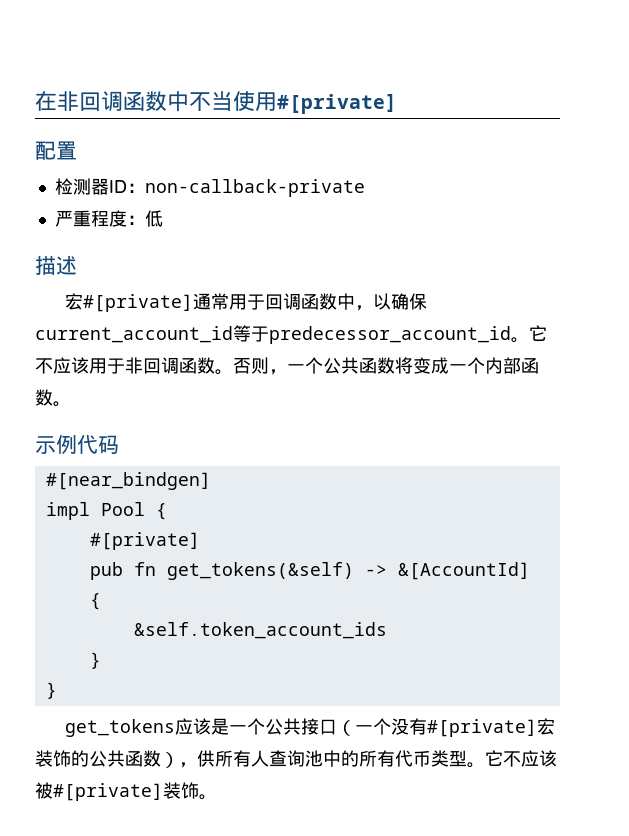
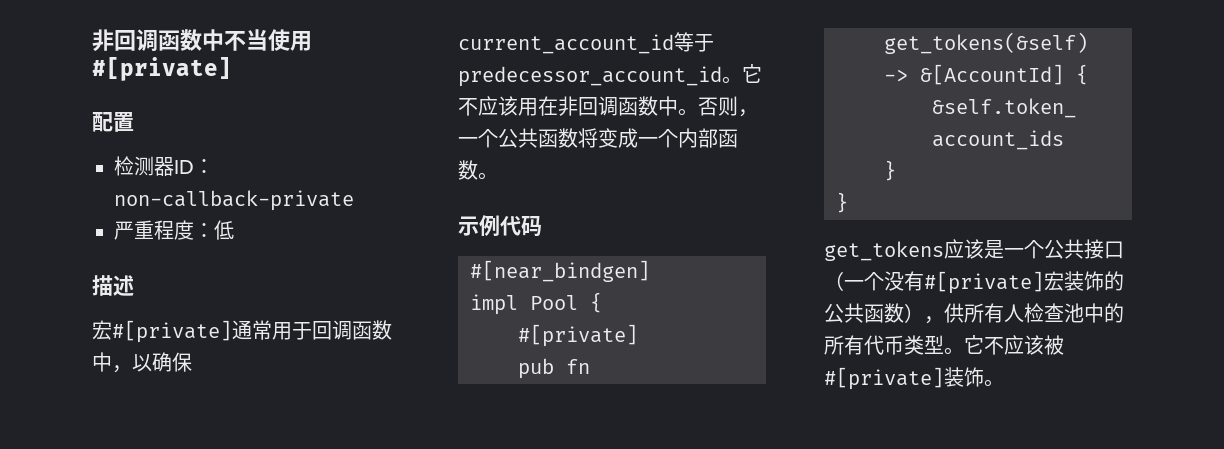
[35,91,57,111] 在 -> (92, 40) none
[107,357,215,374] 于非回调函数 -> [538,96,678,116] 在非回调函数中
[269,750,305,767] 查询 -> [1024,303,1064,323] 检查

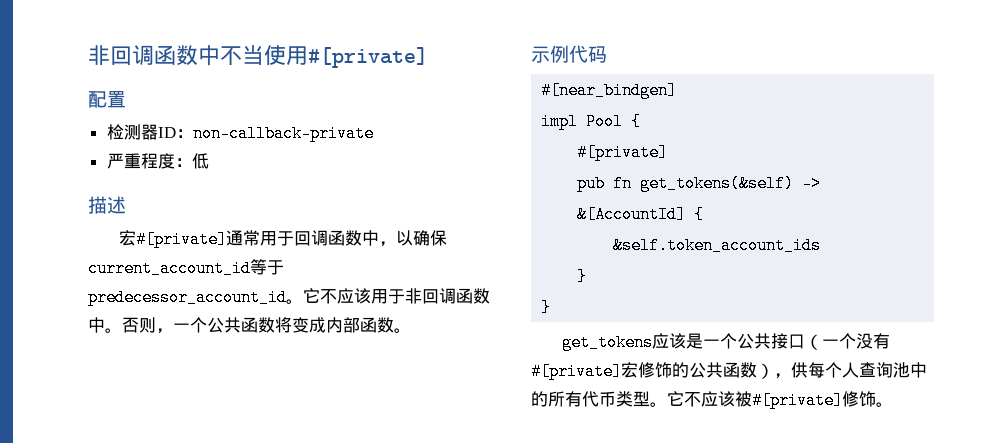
[538,96,558,116] 在 -> [388,289,405,304] 于
[638,129,678,148] 一个 -> (326, 325) none
[1064,271,1084,291] 装 -> [638,362,655,378] 修
[964,303,1064,323] 所有人检查 -> [808,362,893,378] 每个人查询
[944,367,964,387] 装 -> [842,391,859,407] 修

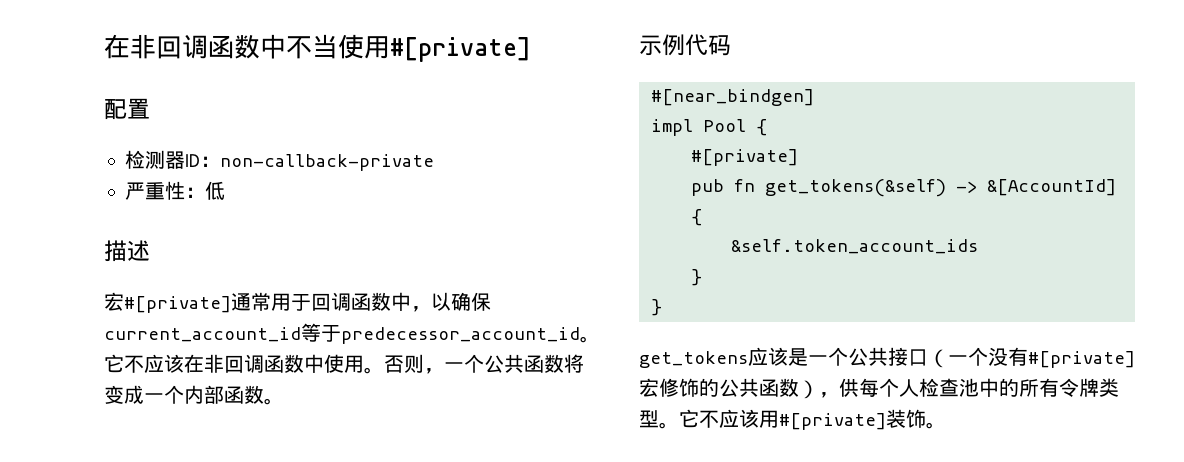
(88, 55) none -> [104,34,130,59] 在
[140,153,175,169] 程度 -> [165,181,186,200] 性
[371,288,490,304] [88,317,105,333] 用于非回调函数中 -> [184,354,364,373] 在非回调函数中使用
(326, 325) none -> [144,385,184,404] 一个
[859,362,893,378] 查询 -> [919,378,959,397] 检查
[582,391,616,407] 代币 -> [1059,378,1099,397] 令牌
[735,391,859,409] 被#[private]修 -> [759,409,906,430] 用#[private]装

